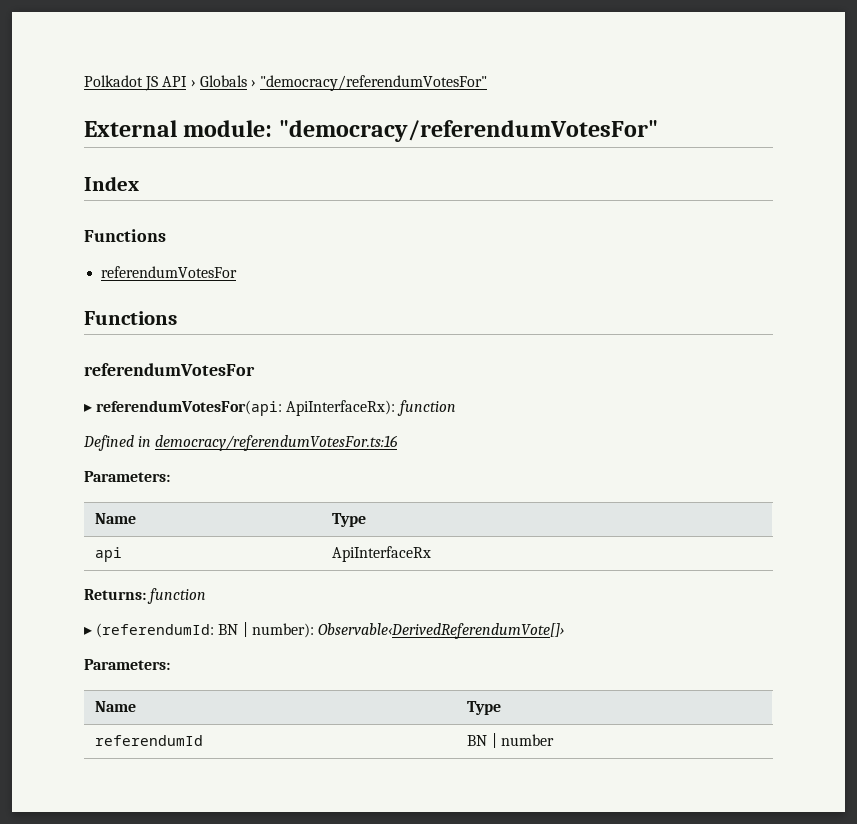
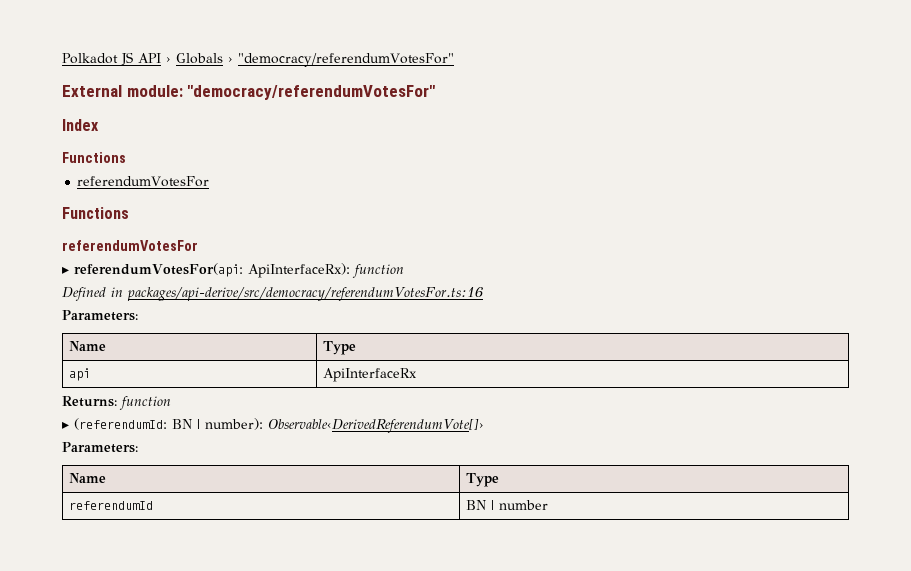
[155,435,399,451] democracy/referendumVotesFor.ts:16 -> [127,287,483,301] packages/api-derive/src/democracy/referendumVotesFor.ts:16

